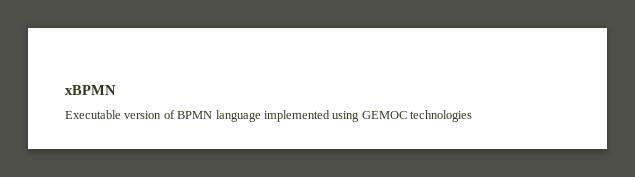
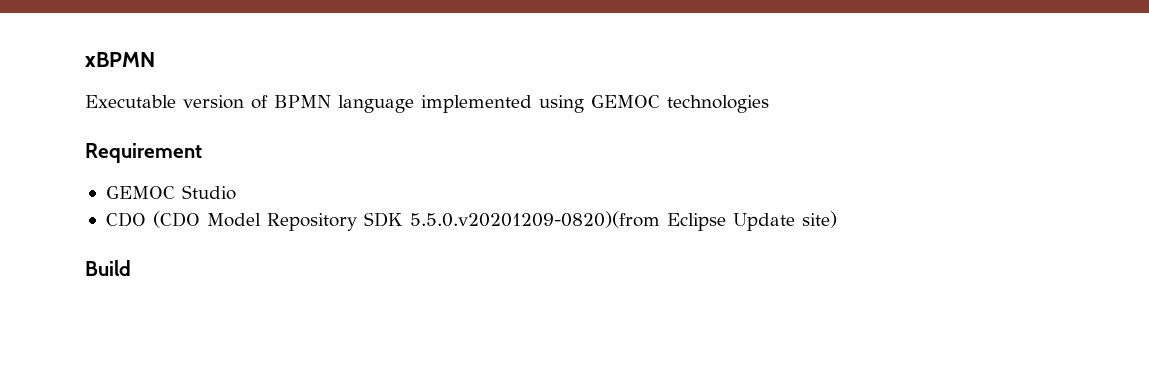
(472, 116) none -> [85,143,202,163] [105,185,236,200] [105,211,837,231] [85,260,131,276] // Requirement // GEMOC Studio // CDO (CDO Model Repository SDK 5.5.0.v20201209-0820)(from Eclipse Update site) // Build

